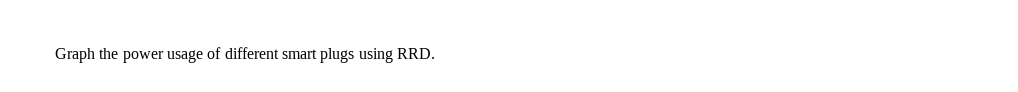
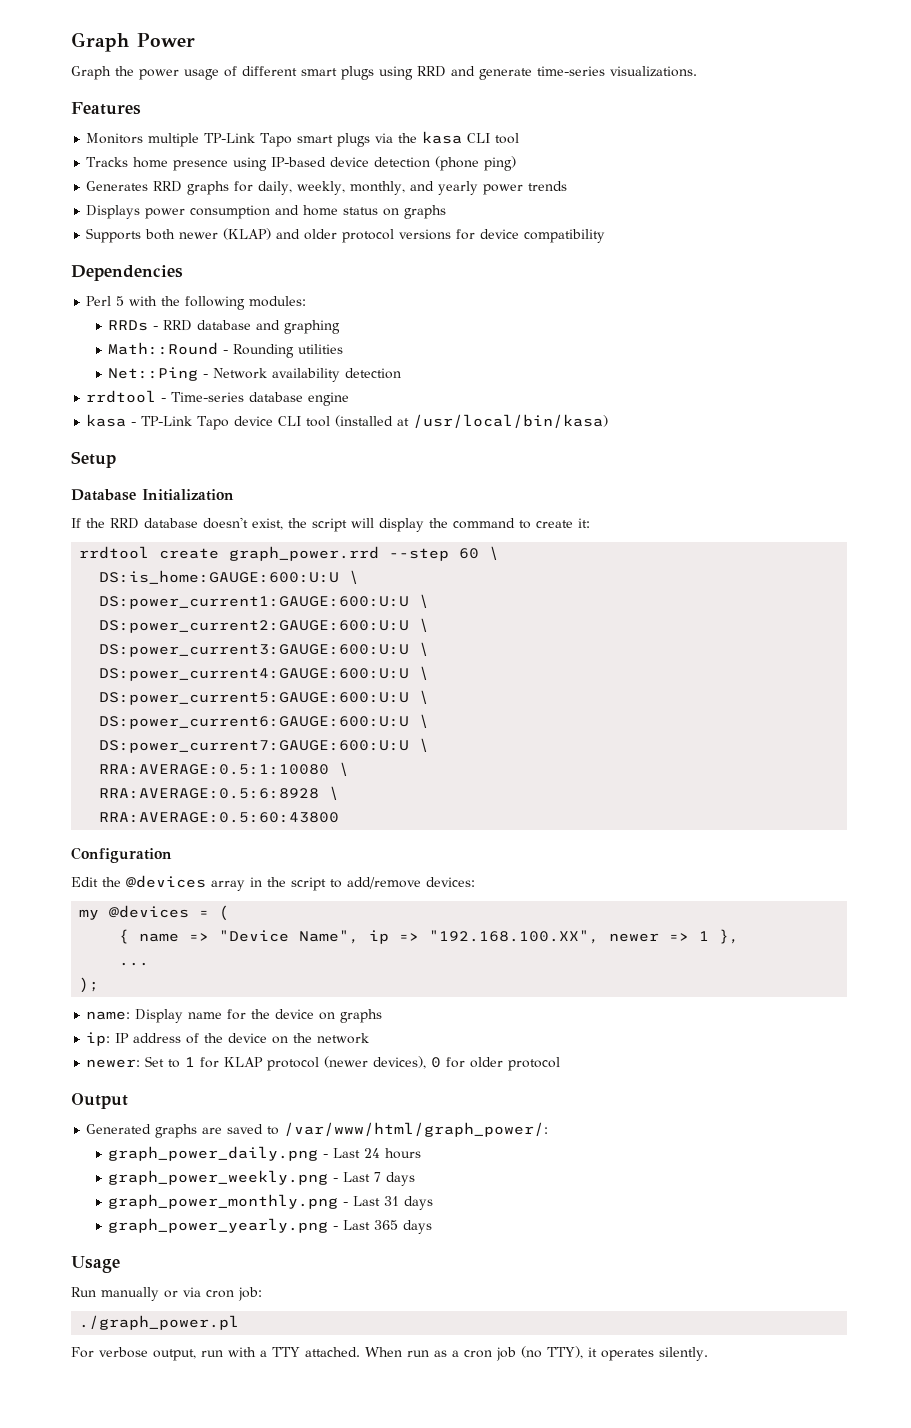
[55,48,95,63] Graph -> [71,32,195,52] [71,66,111,80] Graph Power // Graph
[396,48,435,59] RRD. -> [417,66,697,80] [71,102,141,115] [86,131,520,147] [86,156,517,171] [86,181,568,195] [86,205,447,219] [86,228,606,243] [71,265,183,281] [86,296,307,310] [108,320,341,334] [108,342,344,358] [108,367,402,382] [86,390,350,406] [86,414,609,430] [71,451,116,468] [71,489,234,501] [71,517,590,532] [79,546,500,561] [99,570,360,584] [99,594,430,609] [99,618,430,633] [99,642,430,657] [99,666,430,681] [99,690,430,705] [99,714,430,729] [99,738,430,753] [99,762,350,776] [99,786,340,800] [99,812,340,823] [71,847,172,863] [71,875,475,891] [79,905,230,921] [119,929,740,944] [119,962,150,966] [79,977,100,993] [86,1009,383,1023] [86,1032,370,1046] [86,1056,561,1071] [71,1093,128,1109] [86,1122,549,1138] [108,1146,422,1161] [108,1170,416,1186] [108,1194,434,1210] [108,1218,433,1234] [71,1256,120,1273] [71,1287,262,1301] [79,1315,240,1330] [71,1346,708,1361] RRD and generate time-series visualizations. // Features // Monitors multiple TP-Link Tapo smart plugs via the kasa CLI tool // Tracks home presence using IP-based device detection (phone ping) // Generates RRD graphs for daily, weekly, monthly, and yearly power trends // Displays power consumption and home status on graphs // Supports both newer (KLAP) and older protocol versions for device compatibility // Dependencies // Perl 5 with the following modules: // RRDs - RRD database and graphing // Math::Round - Rounding utilities // Net::Ping - Network availability detection // rrdtool - Time-series database engine // kasa - TP-Link Tapo device CLI tool (installed at /usr/local/bin/kasa) // Setup // Database Initialization // If the RRD database doesn't exist, the script will display the command to create it: // rrdtool create graph_power.rrd --step 60 \ // DS:is_home:GAUGE:600:U:U \ // DS:power_current1:GAUGE:600:U:U \ // DS:power_current2:GAUGE:600:U:U \ // DS:power_current3:GAUGE:600:U:U \ // DS:power_current4:GAUGE:600:U:U \ // DS:power_current5:GAUGE:600:U:U \ // DS:power_current6:GAUGE:600:U:U \ // DS:power_current7:GAUGE:600:U:U \ // RRA:AVERAGE:0.5:1:10080 \ // RRA:AVERAGE:0.5:6:8928 \ // RRA:AVERAGE:0.5:60:43800 // Configuration // Edit the @devices array in the script to add/remove devices: // my @devices = ( // { name => "Device Name", ip => "192.168.100.XX", newer => 1 }, // ... // ); // name: Display name for the device on graphs // ip: IP address of the device on the network // newer: Set to 1 for KLAP protocol (newer devices), 0 for older protocol // Output // Generated graphs are saved to /var/www/html/graph_power/: // graph_power_daily.png - Last 24 hours // graph_power_weekly.png - Last 7 days // graph_power_monthly.png - Last 31 days // graph_power_yearly.png - Last 365 days // Usage // Run manually or via cron job: // ./graph_power.pl // For verbose output, run with a TTY attached. When run as a cron job (no TTY), it operates silently.

